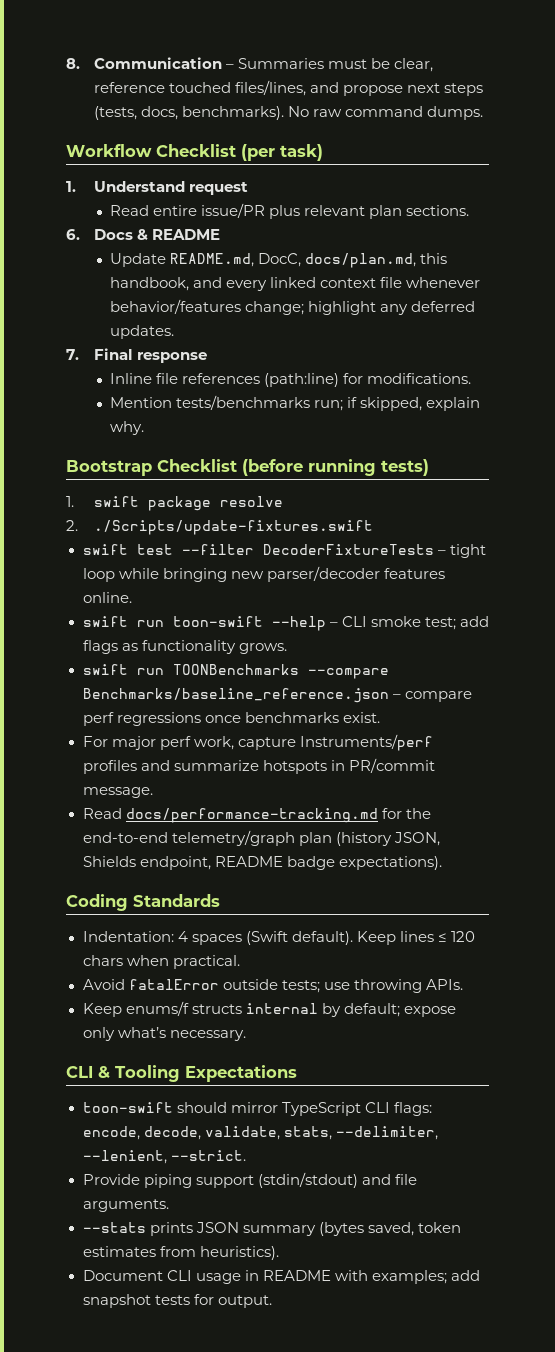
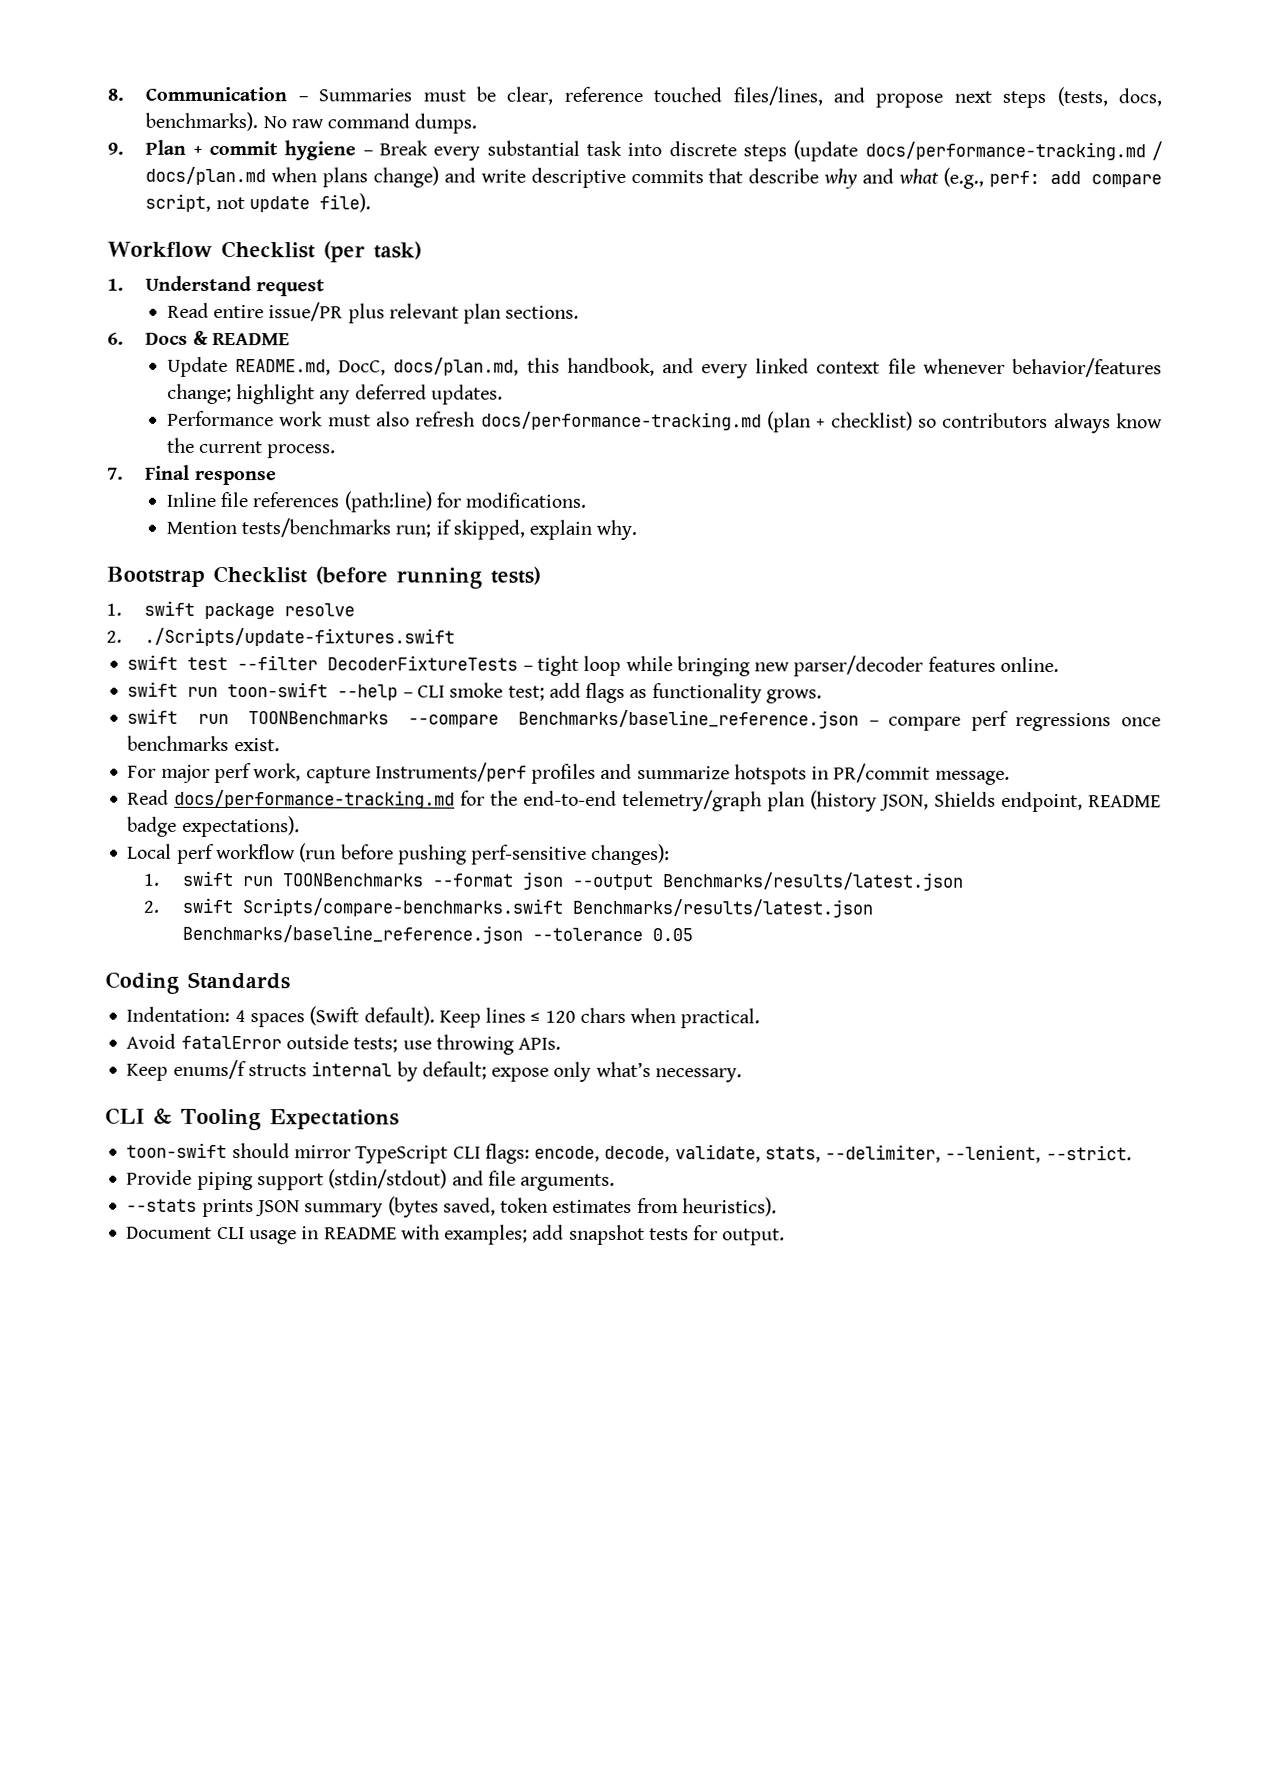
(483, 113) none -> [107,139,1162,162] [145,166,1162,189] [145,193,371,213] // 9. Plan + commit hygiene – Break every substantial task into discrete steps (update docs/performance-tracking.md / docs/plan.md when plans change) and write descriptive commits that describe why and what (e.g., perf: add compare script, not update file).
(175, 332) none -> [166,410,1164,434] [166,437,337,459] // Performance work must also refresh docs/performance-tracking.md (plan + checklist) so contributors always know the current process.
(442, 863) none -> [127,843,671,866] [144,870,964,891] [143,897,873,918] [181,924,693,944] // Local perf workflow (run before pushing perf-sensitive changes): // 1. swift run TOONBenchmarks --format json --output Benchmarks/results/latest.json // 2. swift Scripts/compare-benchmarks.swift Benchmarks/results/latest.json Benchmarks/baseline_reference.json --tolerance 0.05

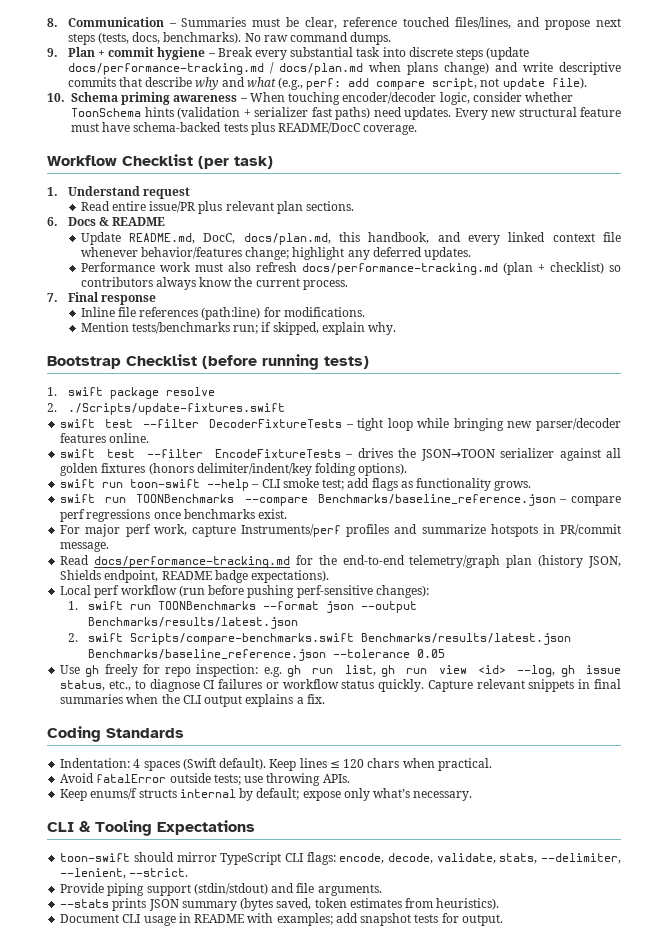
(371, 203) none -> [47,92,574,105] [71,107,621,120] [71,122,418,135] // 10. Schema priming awareness – When touching encoder/decoder logic, consider whether ToonSchema hints (validation + serializer fast paths) need updates. Every new structural feature must have schema-backed tests plus README/DocC coverage.
(1059, 664) none -> [60,448,621,461] [60,463,408,476] // swift test --filter EncodeFixtureTests – drives the JSON→TOON serializer against all golden fixtures (honors delimiter/indent/key folding options).
(693, 935) none -> [60,664,622,677] [60,679,621,692] [60,694,325,707] // Use gh freely for repo inspection: e.g. gh run list, gh run view <id> --log, gh issue status, etc., to diagnose CI failures or workflow status quickly. Capture relevant snippets in final summaries when the CLI output explains a fix.

